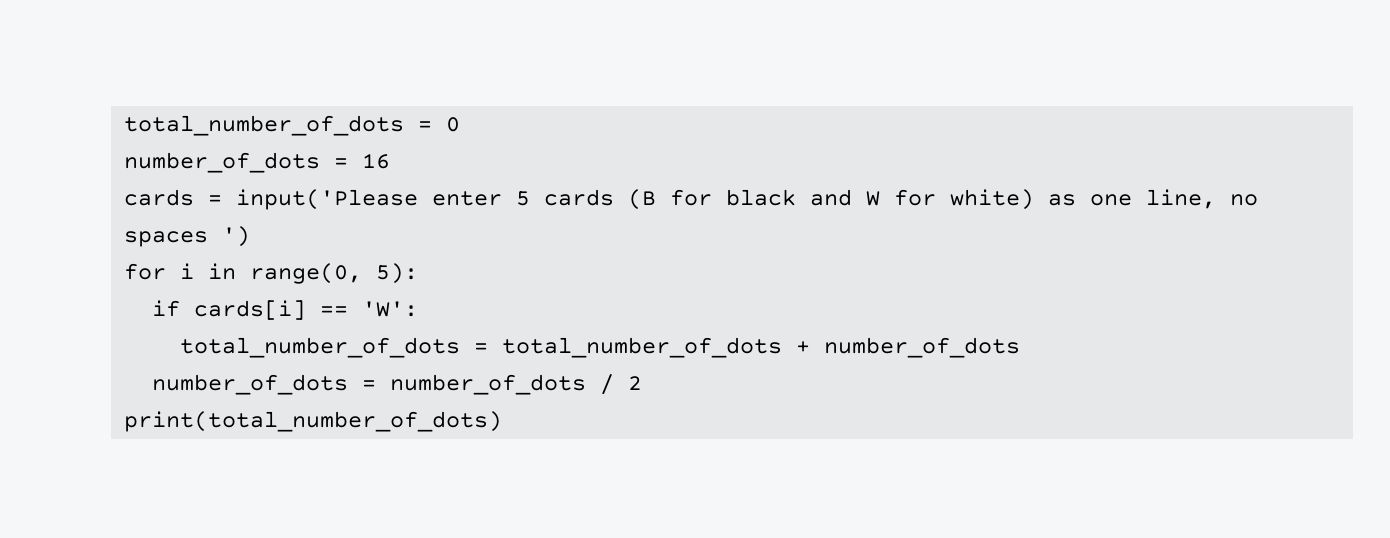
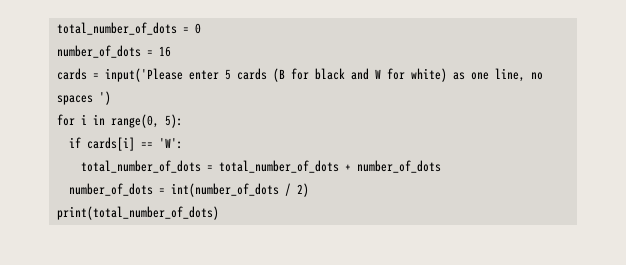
[389,374,642,395] number_of_dots / 2 -> [171,183,310,197] int(number_of_dots / 2)

